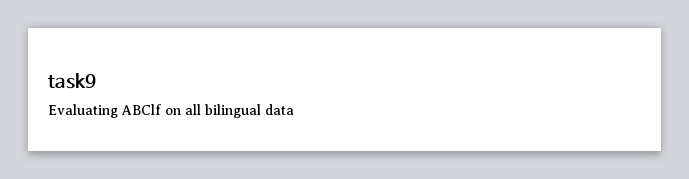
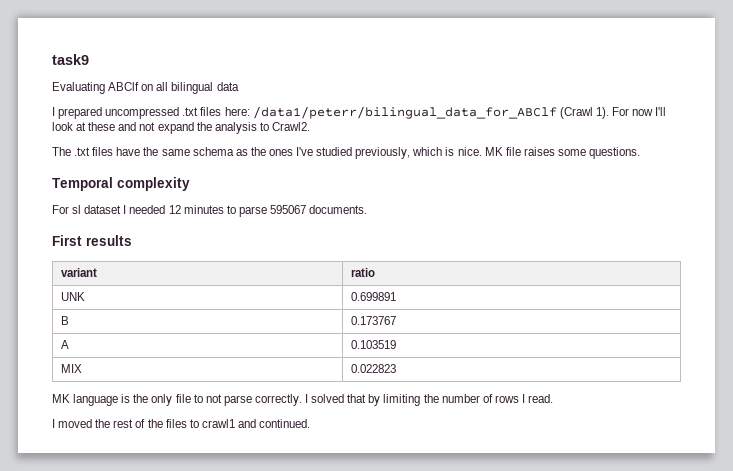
(294, 109) none -> [52,106,667,119] [52,122,310,134] [52,147,641,159] [52,177,190,191] [52,205,368,217] [52,235,132,246] [61,268,98,277] [351,268,376,277] [61,292,86,301] [351,292,397,301] [61,316,70,325] [351,316,397,325] [61,340,70,349] [351,340,397,349] [61,364,83,373] [351,364,397,373] [52,394,554,406] [52,419,311,428] // I prepared uncompressed .txt files here: /data1/peterr/bilingual_data_for_ABClf (Crawl 1). For now I'll look at these and not expand the analysis to Crawl2. // The .txt files have the same schema as the ones I've studied previously, which is nice. MK file raises some questions. // Temporal complexity // For sl dataset I needed 12 minutes to parse 595067 documents. // First results // variant | ratio // UNK | 0.699891 // B | 0.173767 // A | 0.103519 // MIX | 0.022823 // MK language is the only file to not parse correctly. I solved that by limiting the number of rows I read. // I moved the rest of the files to crawl1 and continued.

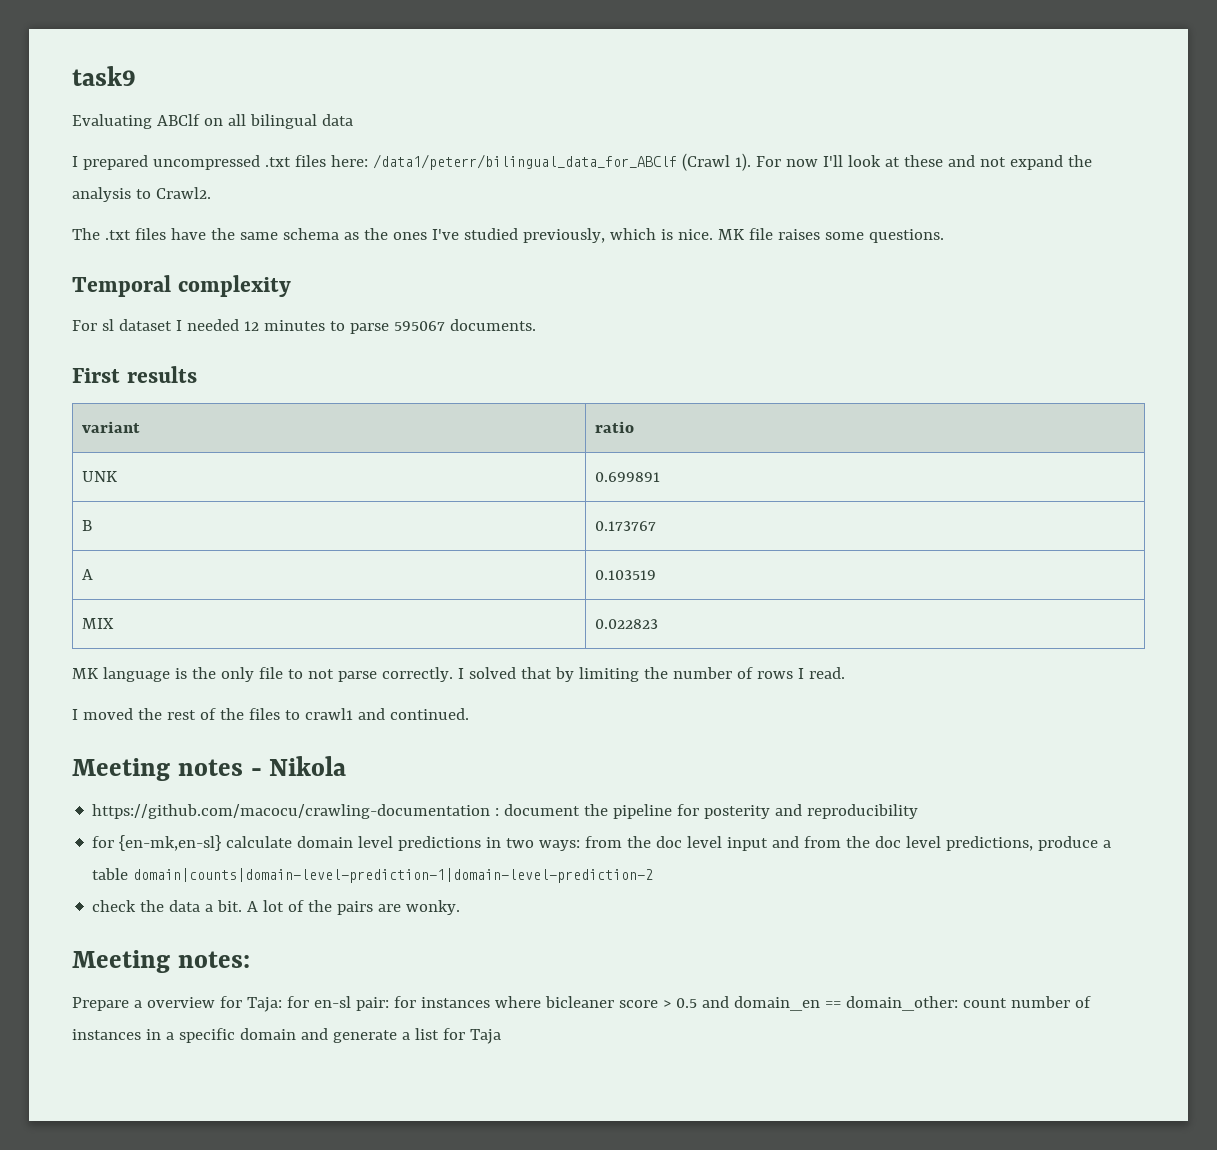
(311, 423) none -> [72,756,347,781] [92,804,919,819] [92,835,1112,851] [92,868,654,883] [92,900,461,915] [72,950,250,973] [72,996,1091,1012] [72,1028,501,1044] // Meeting notes - Nikola // https://github.com/macocu/crawling-documentation : document the pipeline for posterity and reproducibility // for {en-mk,en-sl} calculate domain level predictions in two ways: from the doc level input and from the doc level predictions, produce a table domain|counts|domain-level-prediction-1|domain-level-prediction-2 // check the data a bit. A lot of the pairs are wonky. // Meeting notes: // Prepare a overview for Taja: for en-sl pair: for instances where bicleaner score > 0.5 and domain_en == domain_other: count number of instances in a specific domain and generate a list for Taja

